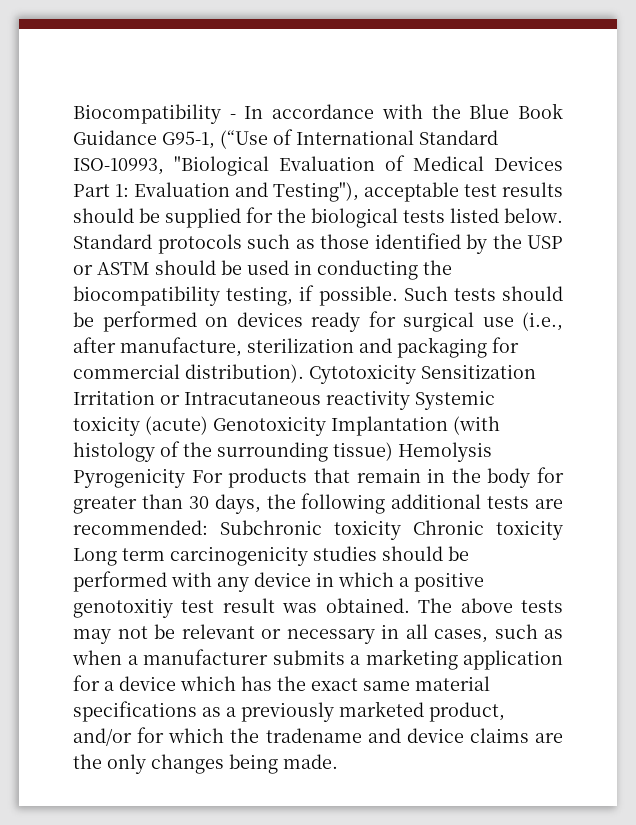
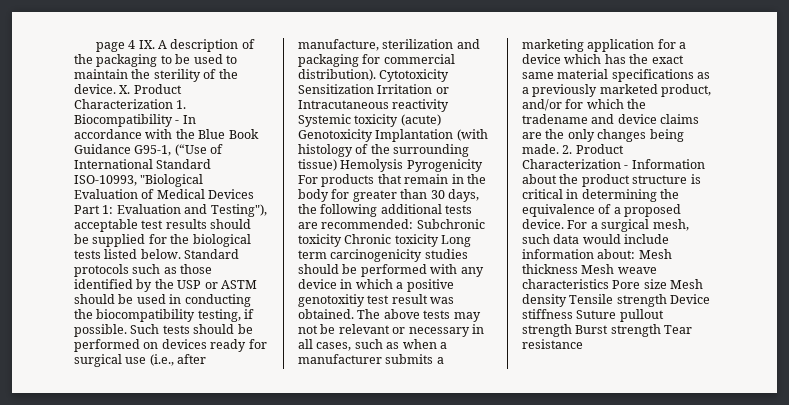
(73, 114) none -> [95,39,255,52] [74,54,237,67] [74,69,238,82] [74,84,182,94] [74,99,187,109] page 4 IX. A description of the packaging to be used to maintain the sterility of the device. X. Product Characterization 1.
(338, 761) none -> [562,144,624,154] [522,159,705,169] [522,174,701,187] [522,189,680,202] [522,204,682,217] [522,219,689,232] [522,234,670,244] [522,249,672,259] [522,264,657,274] [522,279,704,289] [522,294,711,307] [522,309,664,322] [522,324,693,337] [522,339,583,349] 2. Product Characterization - Information about the product structure is critical in determining the equivalence of a proposed device. For a surgical mesh, such data would include information about: Mesh thickness Mesh weave characteristics Pore size Mesh density Tensile strength Device stiffness Suture pullout strength Burst strength Tear resistance

